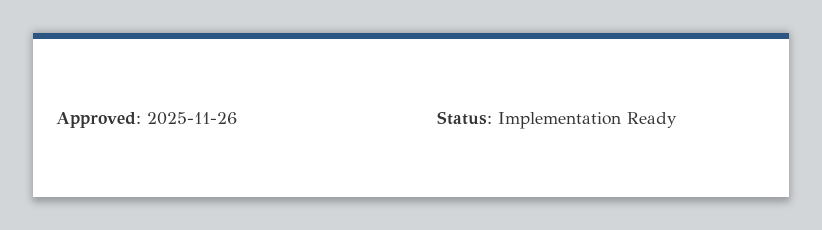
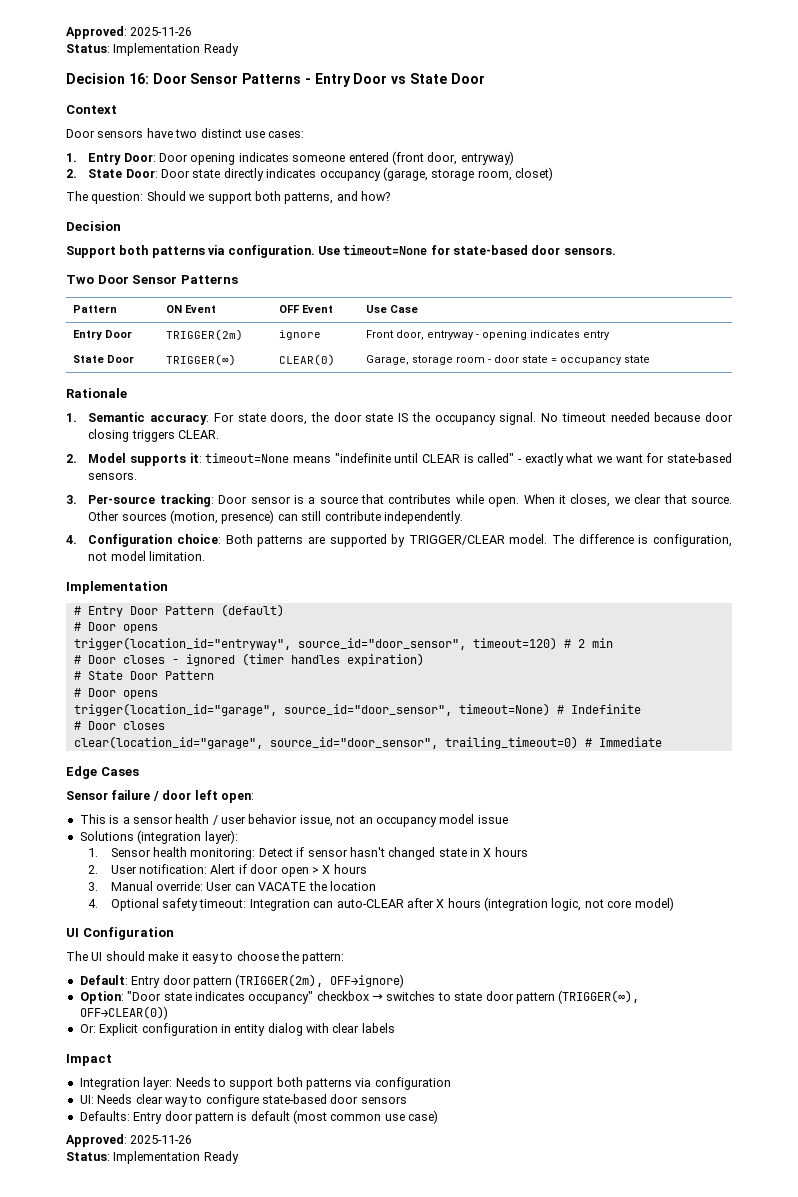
[56,112,237,128] [437,111,677,129] Approved: 2025-11-26 // Status: Implementation Ready -> [66,26,193,39] [66,43,239,56] [66,73,485,87] [66,105,117,114] [66,128,305,138] [66,151,514,165] [66,167,554,181] [66,191,390,204] [66,221,121,231] [66,244,616,258] [66,275,238,284] [73,305,118,313] [166,305,217,313] [279,305,334,313] [366,305,419,313] [73,330,133,340] [166,329,244,341] [279,330,322,340] [366,330,611,340] [73,355,135,363] [166,354,237,366] [279,354,336,366] [366,355,651,365] [66,388,127,398] [66,412,733,425] [88,429,220,442] [66,453,732,466] [88,472,138,480] [66,494,732,507] [88,510,463,524] [66,534,732,547] [88,551,206,561] [66,581,168,594] [73,604,284,617] [73,622,158,633] [73,637,613,650] [73,653,424,666] [73,671,214,680] [73,688,158,699] [73,703,641,716] [73,721,165,730] [73,736,662,749] [66,766,139,779] [66,790,254,803] [79,814,508,827] [79,830,238,844] [88,847,528,860] [88,864,367,877] [88,881,376,891] [88,897,674,911] [66,927,174,940] [66,951,345,964] [79,974,405,988] [79,990,640,1004] [79,1006,168,1020] [79,1023,395,1036] [66,1054,112,1066] [79,1077,451,1090] [79,1094,407,1107] [79,1110,439,1124] [66,1134,193,1147] [66,1151,239,1164] Approved: 2025-11-26 // Status: Implementation Ready // Decision 16: Door Sensor Patterns - Entry Door vs State Door // Context // Door sensors have two distinct use cases: // 1. Entry Door: Door opening indicates someone entered (front door, entryway) // 2. State Door: Door state directly indicates occupancy (garage, storage room, closet) // The question: Should we support both patterns, and how? // Decision // Support both patterns via configuration. Use timeout=None for state-based door sensors. // Two Door Sensor Patterns // Pattern | ON Event | OFF Event | Use Case // Entry Door | TRIGGER(2m) | ignore | Front door, entryway - opening indicates entry // State Door | TRIGGER(∞) | CLEAR(0) | Garage, storage room - door state = occupancy state // Rationale // 1. Semantic accuracy: For state doors, the door state IS the occupancy signal. No timeout needed because door closing triggers CLEAR. // 2. Model supports it: timeout=None means "indefinite until CLEAR is called" - exactly what we want for state-based sensors. // 3. Per-source tracking: Door sensor is a source that contributes while open. When it closes, we clear that source. Other sources (motion, presence) can still contribute independently. // 4. Configuration choice: Both patterns are supported by TRIGGER/CLEAR model. The difference is configuration, not model limitation. // Implementation // # Entry Door Pattern (default) // # Door opens // trigger(location_id="entryway", source_id="door_sensor", timeout=120) # 2 min // # Door closes - ignored (timer handles expiration) // # State Door Pattern // # Door opens // trigger(location_id="garage", source_id="door_sensor", timeout=None) # Indefinite // # Door closes // clear(location_id="garage", source_id="door_sensor", trailing_timeout=0) # Immediate // Edge Cases // Sensor failure / door left open: // This is a sensor health / user behavior issue, not an occupancy model issue // Solutions (integration layer): // 1. Sensor health monitoring: Detect if sensor hasn't changed state in X hours // 2. User notification: Alert if door open > X hours // 3. Manual override: User can VACATE the location // 4. Optional safety timeout: Integration can auto-CLEAR after X hours (integration logic, not core model) // UI Configuration // The UI should make it easy to choose the pattern: // Default: Entry door pattern (TRIGGER(2m), OFF→ignore) // Option: "Door state indicates occupancy" checkbox → switches to state door pattern (TRIGGER(∞), OFF→CLEAR(0)) // Or: Explicit configuration in entity dialog with clear labels // Impact // Integration layer: Needs to support both patterns via configuration // UI: Needs clear way to configure state-based door sensors // Defaults: Entry door pattern is default (most common use case) // Approved: 2025-11-26 // Status: Implementation Ready

